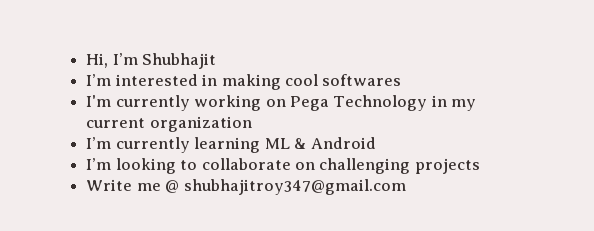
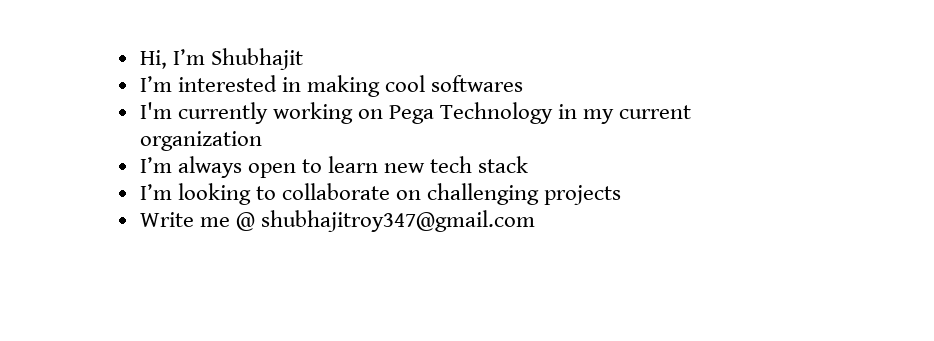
[115,137,377,153] currently learning ML & Android -> [177,156,529,178] always open to learn new tech stack

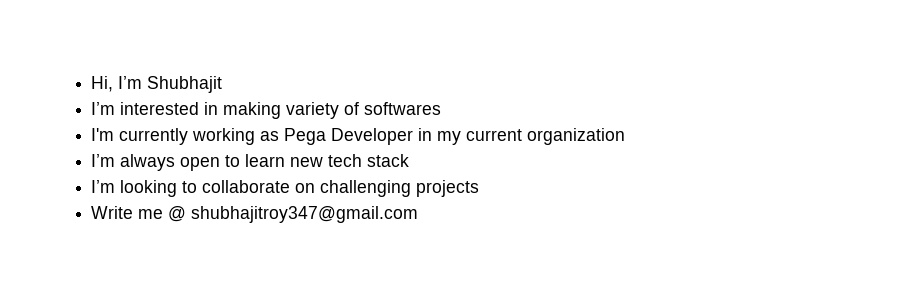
[385,75,426,92] cool -> [286,102,360,119] variety of
[357,102,554,124] on Pega Technology -> [260,128,414,145] as Pega Developer

